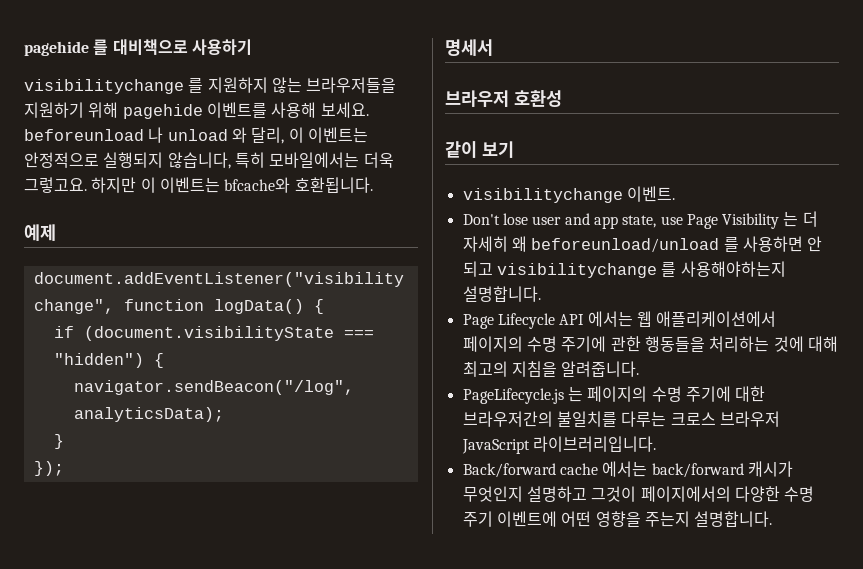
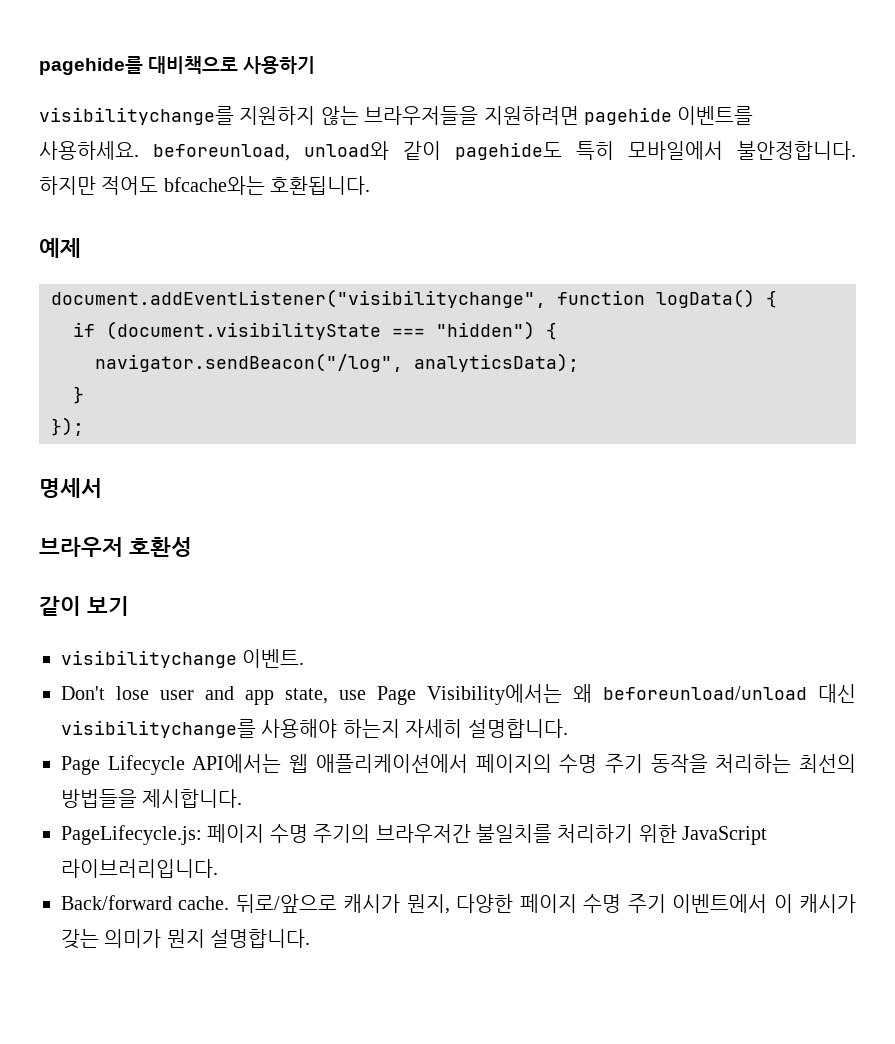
[24,39,109,56] pagehide 를 -> [39,56,143,75] pagehide를
[24,78,204,94] visibilitychange 를 -> [39,106,234,125] visibilitychange를
[24,102,369,119] [24,127,368,144] [24,152,394,169] [24,177,291,193] 지원하기 위해 pagehide 이벤트를 사용해 보세요. beforeunload 나 unload 와 달리, 이 이벤트는 안정적으로 실행되지 않습니다, 특히 모바일에서는 더욱 그렇고요. 하지만 이 이벤트는 bfcache와 -> [483,106,754,125] [39,141,856,161] [39,176,265,195] 지원하려면 pagehide 이벤트를 사용하세요. beforeunload, unload와 같이 pagehide도 특히 모바일에서 불안정합니다. 하지만 적어도 bfcache와는
[722,211,818,229] [462,236,823,253] [462,261,786,278] Visibility 는 더 자세히 왜 beforeunload/unload 를 사용하면 안 되고 visibilitychange 를 사용해야하는지 -> [427,684,856,705] [61,719,463,738] Visibility에서는 왜 beforeunload/unload 대신 visibilitychange를 사용해야 하는지 자세히
[559,311,633,327] API 에서는 -> [192,754,282,773] API에서는
[561,336,838,352] [462,361,640,377] [462,386,766,404] [462,411,780,427] [461,436,656,454] [462,461,793,478] [462,486,815,502] [462,511,690,527] 주기에 관한 행동들을 처리하는 것에 대해 최고의 지침을 알려줍니다. // PageLifecycle.js 는 페이지의 수명 주기에 대한 브라우저간의 불일치를 다루는 크로스 브라우저 JavaScript 라이브러리입니다. // Back/forward cache 에서는 back/forward 캐시가 무엇인지 설명하고 그것이 페이지에서의 다양한 수명 주기 이벤트에 어떤 영향을 주는지 -> [604,754,857,773] [61,789,243,808] [61,824,768,845] [61,859,218,878] [61,894,857,914] [61,929,205,949] 주기 동작을 처리하는 최선의 방법들을 제시합니다. // PageLifecycle.js: 페이지 수명 주기의 브라우저간 불일치를 처리하기 위한 JavaScript 라이브러리입니다. // Back/forward cache. 뒤로/앞으로 캐시가 뭔지, 다양한 페이지 수명 주기 이벤트에서 이 캐시가 갖는 의미가 뭔지

